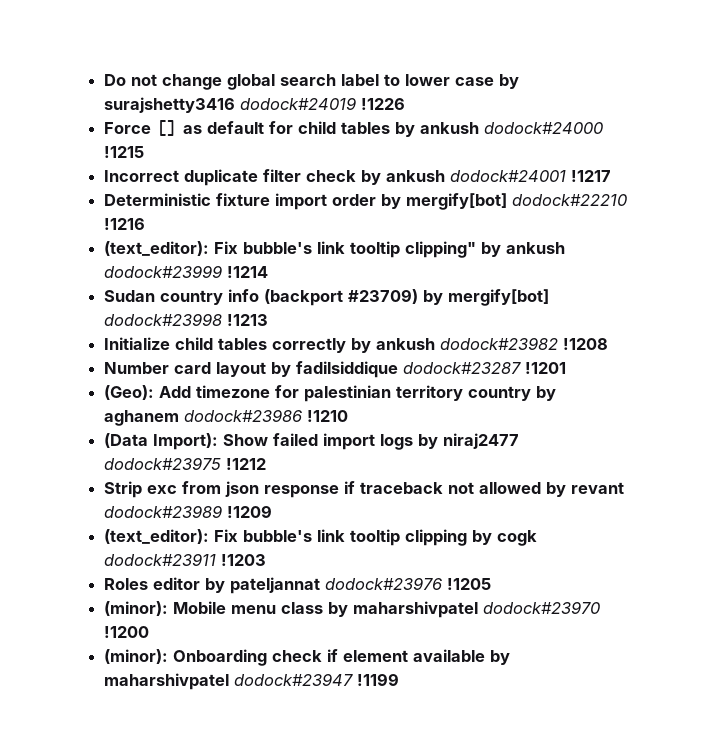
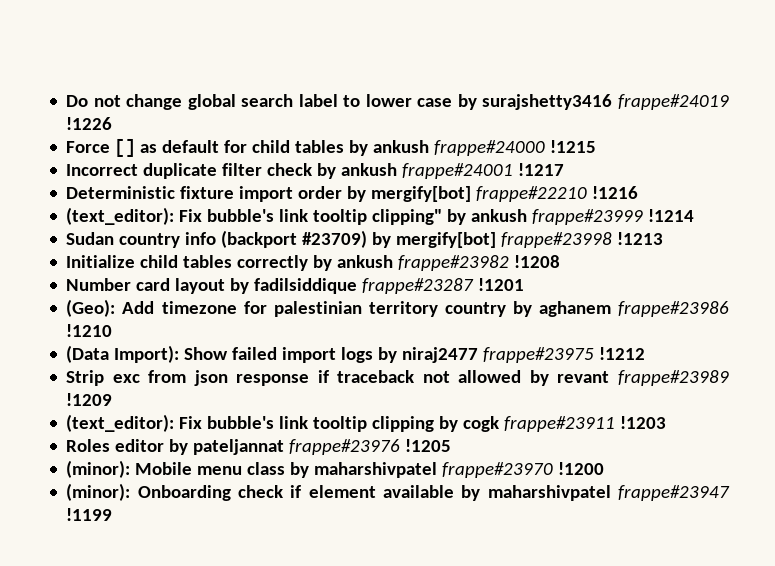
[240,97,358,110] dodock#24019 -> [617,94,729,110] frappe#24019
[484,122,605,134] dodock#24000 -> [434,140,546,156] frappe#24000
[450,170,567,182] dodock#24001 -> [402,163,514,179] frappe#24001
[512,194,629,206] dodock#22210 -> [476,186,588,202] frappe#22210
[104,265,224,278] dodock#23999 -> [532,209,644,225] frappe#23999
[104,313,223,326] dodock#23998 -> [501,232,613,248] frappe#23998
[440,337,559,350] dodock#23982 -> [398,255,510,271] frappe#23982
[403,362,522,374] dodock#23287 -> [362,278,475,294] frappe#23287
[184,409,303,422] dodock#23986 -> [617,301,729,317] frappe#23986
[104,457,222,470] dodock#23975 -> [483,347,595,363] frappe#23975
[104,505,224,518] dodock#23989 -> [617,370,729,386] frappe#23989
[104,553,217,566] dodock#23911 -> [504,416,616,432] frappe#23911
[325,577,443,590] dodock#23976 -> [289,439,401,455] frappe#23976
[483,601,602,614] dodock#23970 -> [442,462,554,478] frappe#23970
[234,673,354,686] dodock#23947 -> [618,485,730,501] frappe#23947

